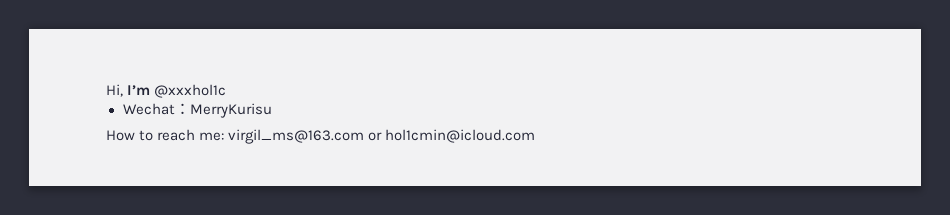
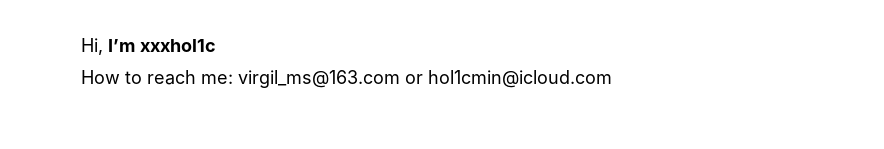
[154,84,227,98] [122,103,272,118] @xxxhol1c // Wechat：MerryKurisu -> [140,39,216,52] xxxhol1c

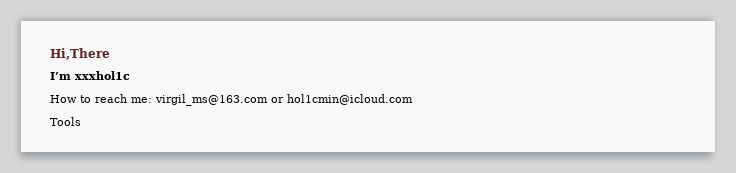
[81,38,103,55] Hi, -> [50,48,110,60] Hi,There //
(612, 79) none -> [50,117,81,126] // Tools

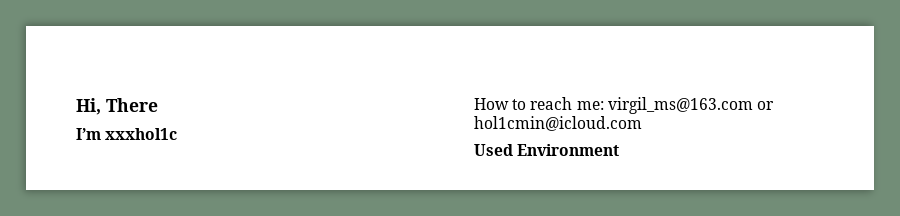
[50,48,110,60] Hi,There -> [76,98,158,115] Hi, There
[50,117,81,126] Tools -> [474,144,620,156] Used Environment

